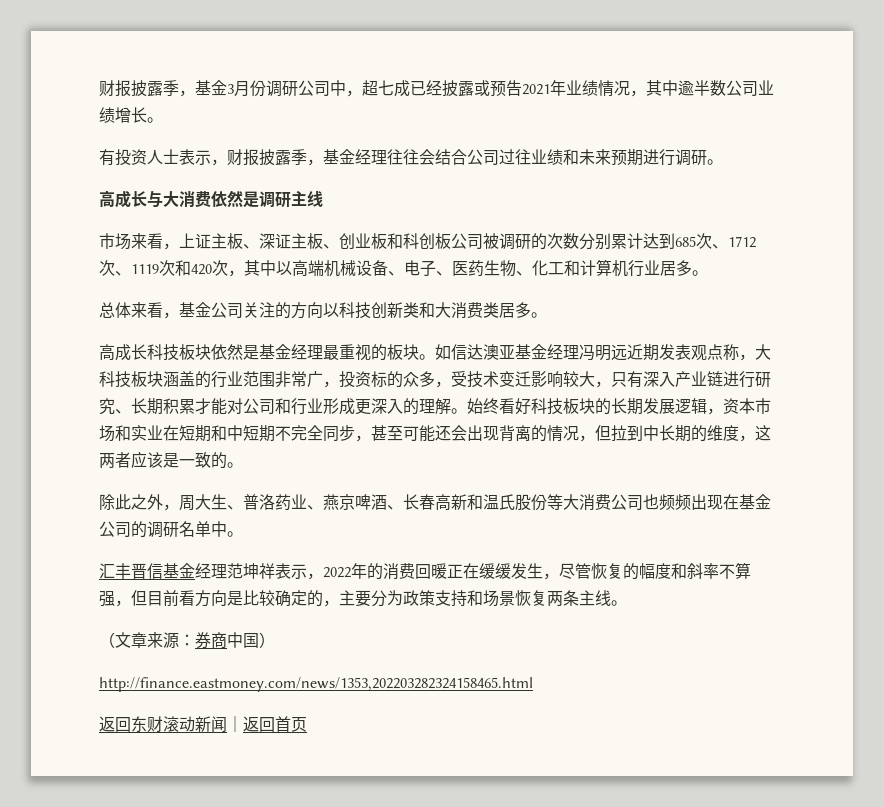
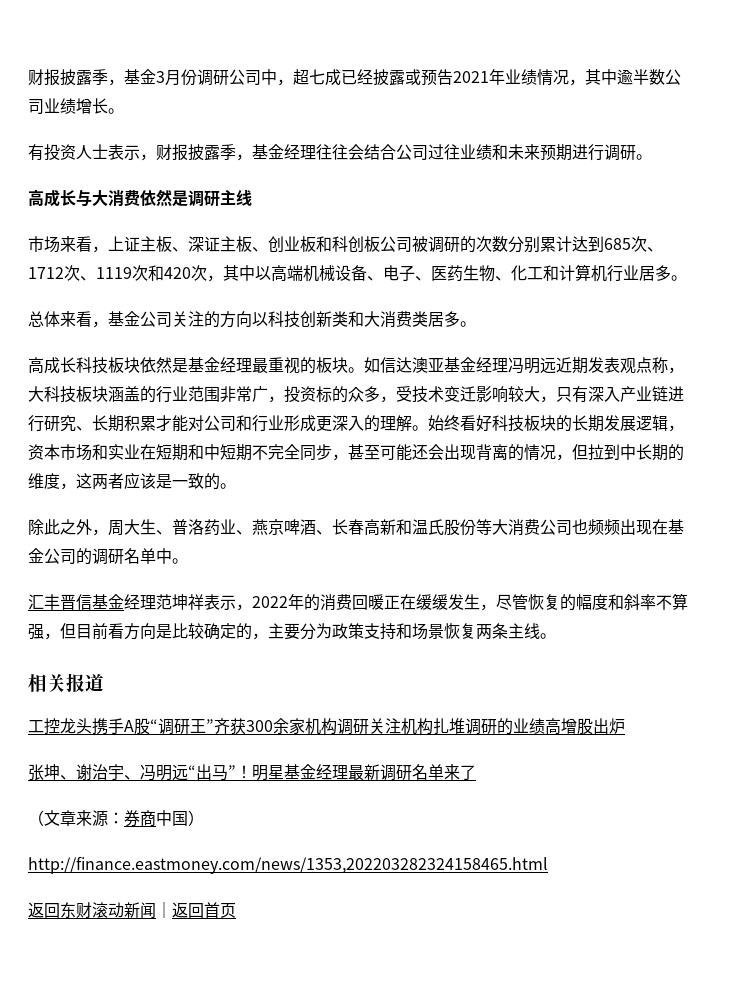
(627, 603) none -> [28,673,104,693] [28,718,625,735] [28,764,476,781] // 相关报道 // 工控龙头携手A股“调研王”齐获300余家机构调研关注机构扎堆调研的业绩高增股出炉 // 张坤、谢治宇、冯明远“出马”！明星基金经理最新调研名单来了

